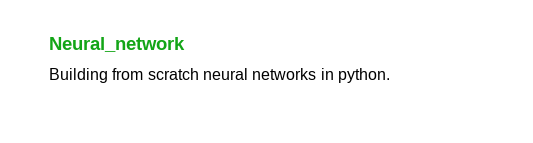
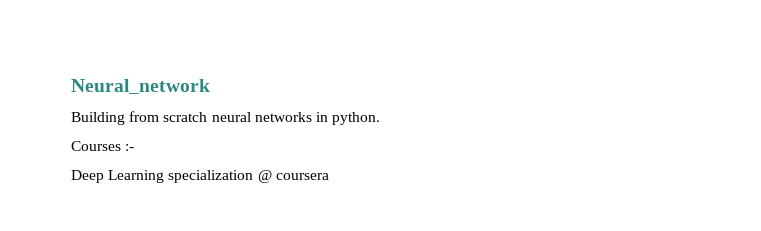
(390, 75) none -> [71,141,135,151] [71,170,329,183] // Courses :- // Deep Learning specialization @ coursera

